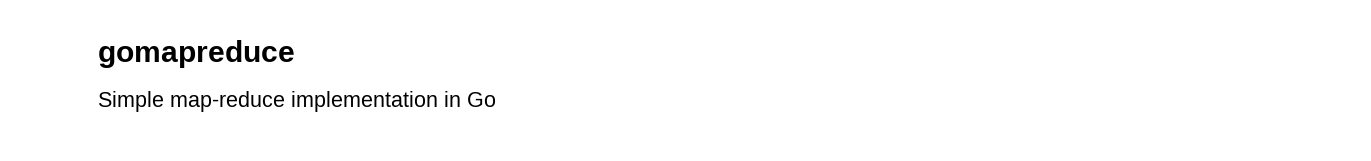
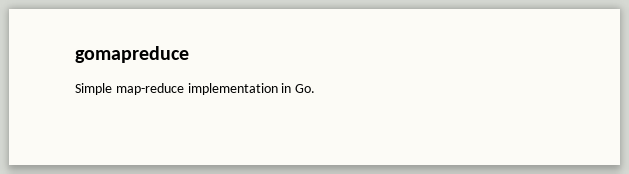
[467,92,496,107] Go -> [295,84,316,93] Go.

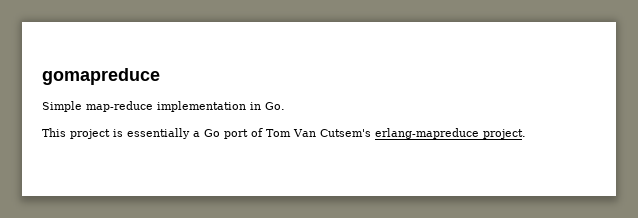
(316, 88) none -> [42,128,526,139] // This project is essentially a Go port of Tom Van Cutsem's erlang-mapreduce project.

